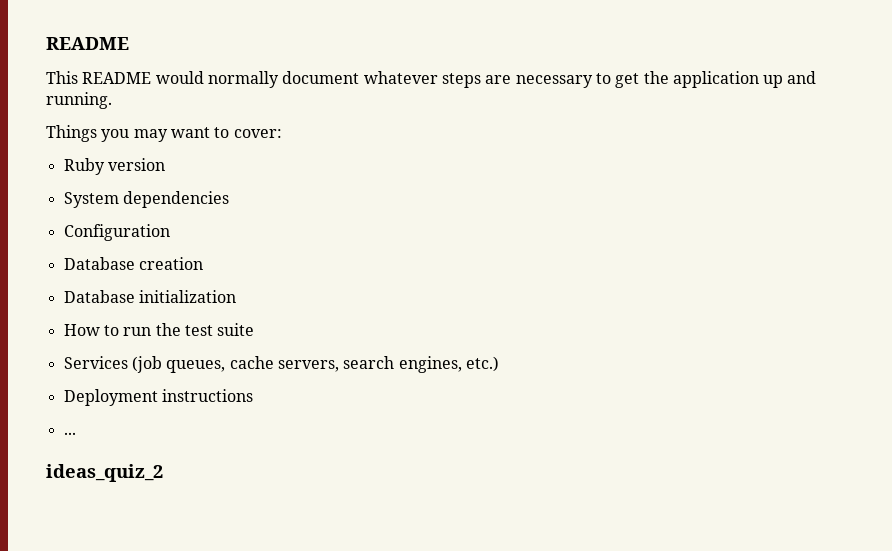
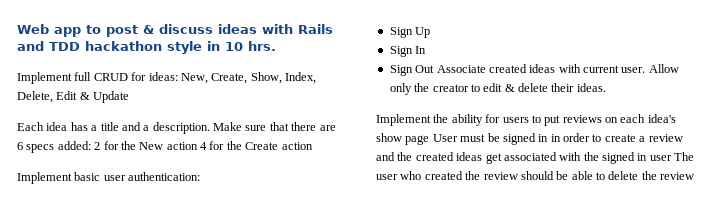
[46,37,129,50] [46,71,817,88] [46,92,112,109] [46,125,282,142] [63,158,165,175] [63,191,229,208] [63,224,170,241] [63,257,203,270] [63,290,236,303] [63,323,255,336] [63,356,499,373] [63,389,253,406] [63,432,76,435] [46,464,163,482] README // This README would normally document whatever steps are necessary to get the application up and running. // Things you may want to cover: // Ruby version // System dependencies // Configuration // Database creation // Database initialization // How to run the test suite // Services (job queues, cache servers, search engines, etc.) // Deployment instructions // ... // ideas_quiz_2 -> [17,24,333,37] [17,41,276,54] [17,72,316,84] [17,91,130,103] [17,122,336,134] [17,141,313,153] [17,172,201,184] [389,27,431,38] [389,46,427,57] [389,64,679,76] [389,83,606,95] [376,114,676,126] [376,133,683,145] [376,152,695,164] [376,171,695,180] Web app to post & discuss ideas with Rails and TDD hackathon style in 10 hrs. // Implement full CRUD for ideas: New, Create, Show, Index, Delete, Edit & Update // Each idea has a title and a description. Make sure that there are 6 specs added: 2 for the New action 4 for the Create action // Implement basic user authentication: // Sign Up // Sign In // Sign Out Associate created ideas with current user. Allow only the creator to edit & delete their ideas. // Implement the ability for users to put reviews on each idea's show page User must be signed in in order to create a review and the created ideas get associated with the signed in user The user who created the review should be able to delete the review

